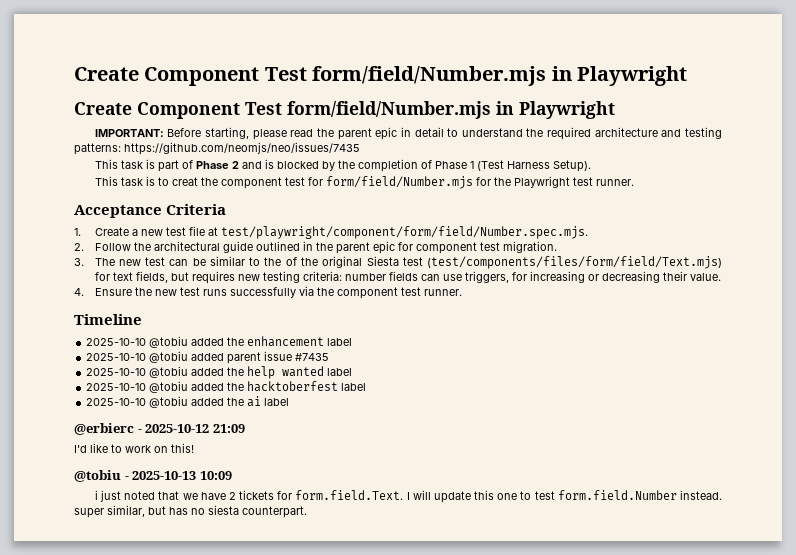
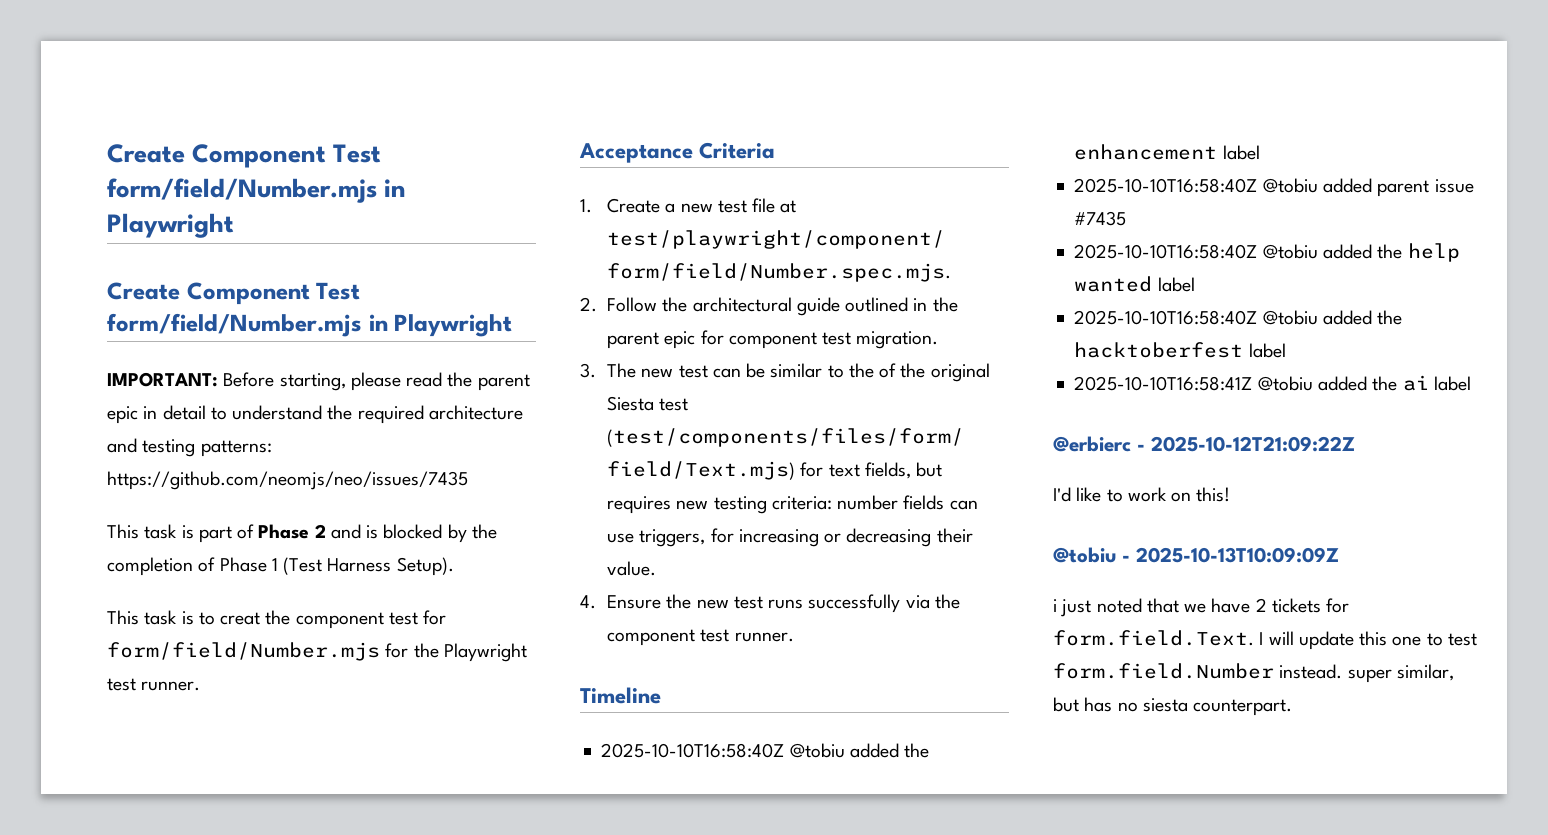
[86,338,147,346] 2025-10-10 -> [601,743,785,758] 2025-10-10T16:58:40Z
[86,353,147,361] 2025-10-10 -> [1074,178,1258,193] 2025-10-10T16:58:40Z
[86,368,147,376] 2025-10-10 -> [1074,244,1258,259] 2025-10-10T16:58:40Z
[86,383,147,391] 2025-10-10 -> [1074,310,1258,325] 2025-10-10T16:58:40Z
[86,398,147,406] 2025-10-10 -> [1074,376,1253,391] 2025-10-10T16:58:41Z
[145,424,245,433] 2025-10-12 21:09 -> [1151,436,1355,452] 2025-10-12T21:09:22Z
[132,471,232,480] 2025-10-13 10:09 -> [1136,547,1339,563] 2025-10-13T10:09:09Z

